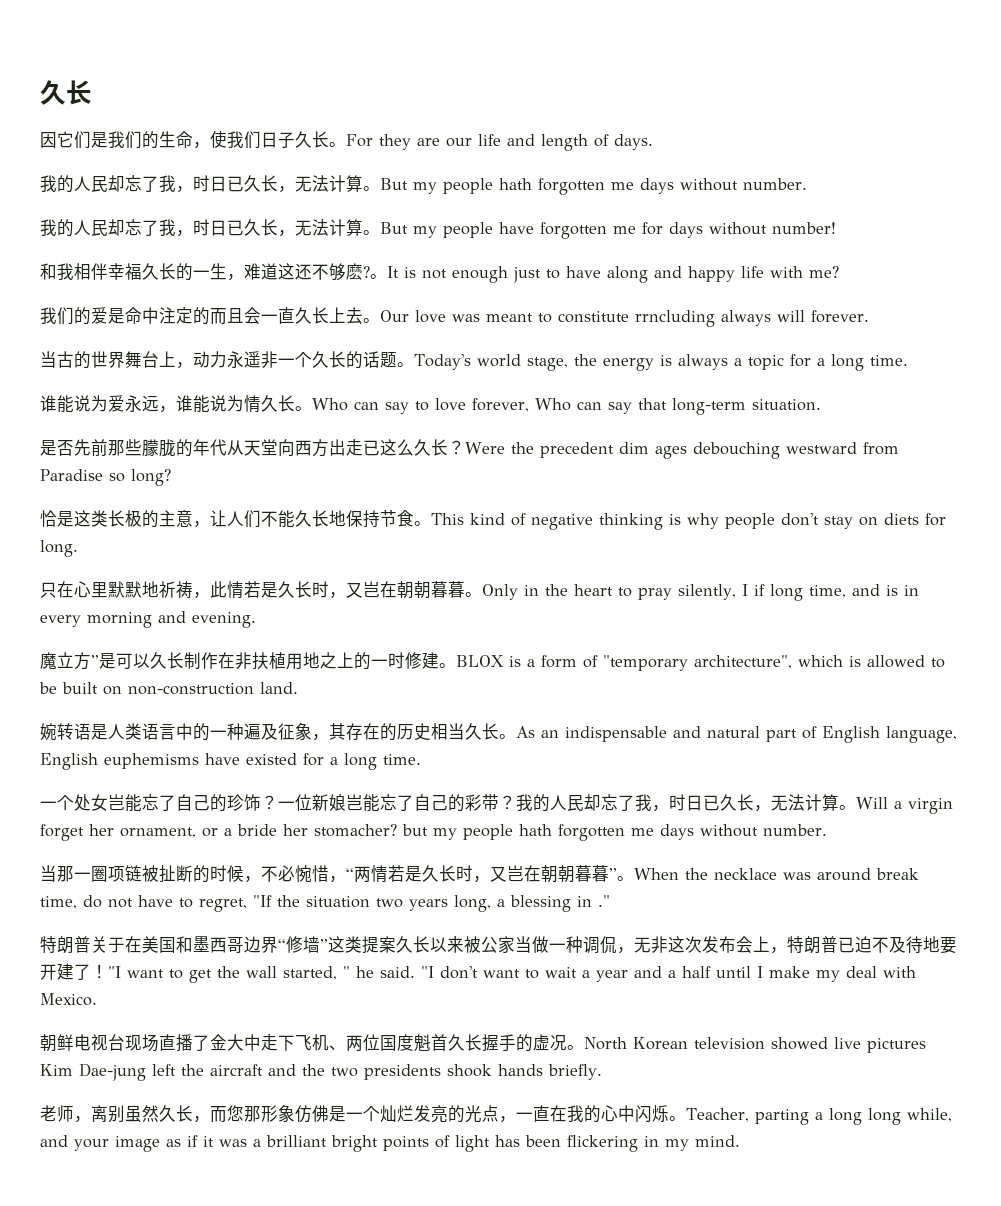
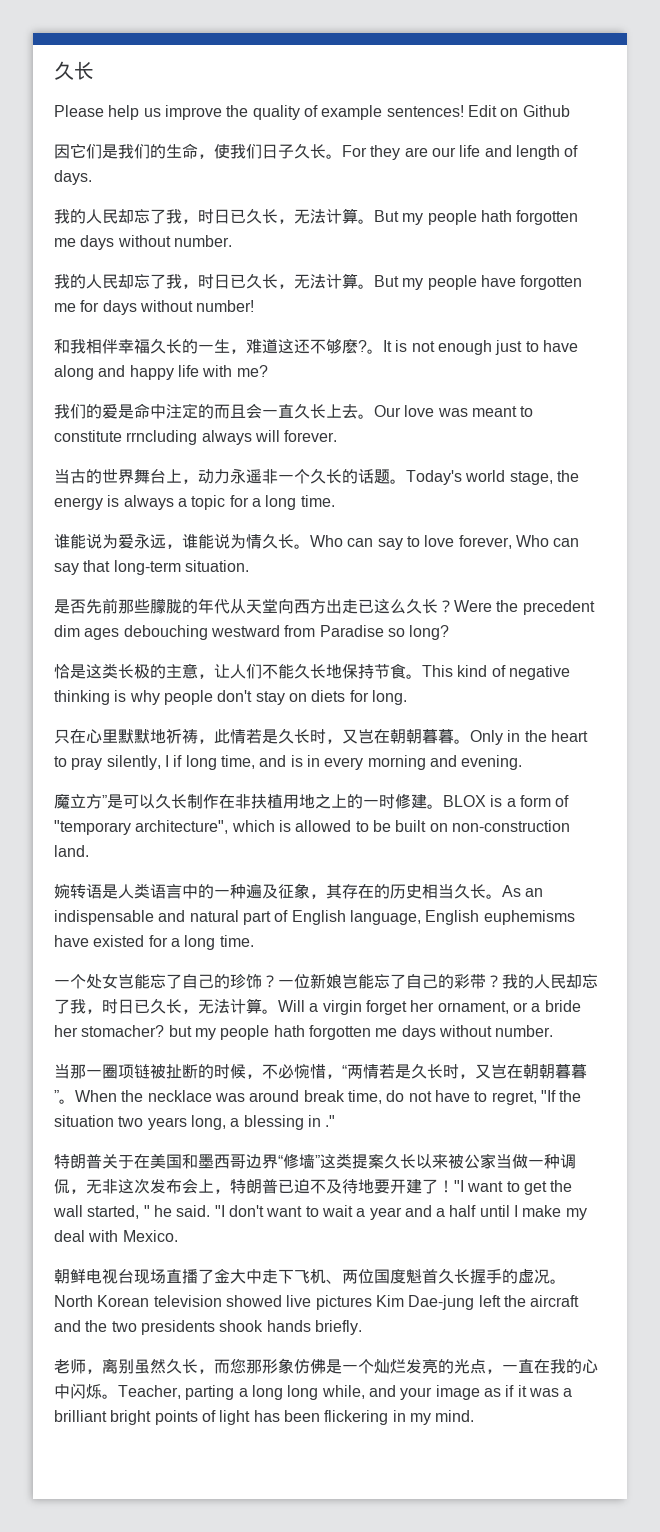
[40,80,92,105] 久长 -> [54,61,94,80] [54,105,570,120] 久长 // Please help us improve the quality of example sentences! Edit on Github

